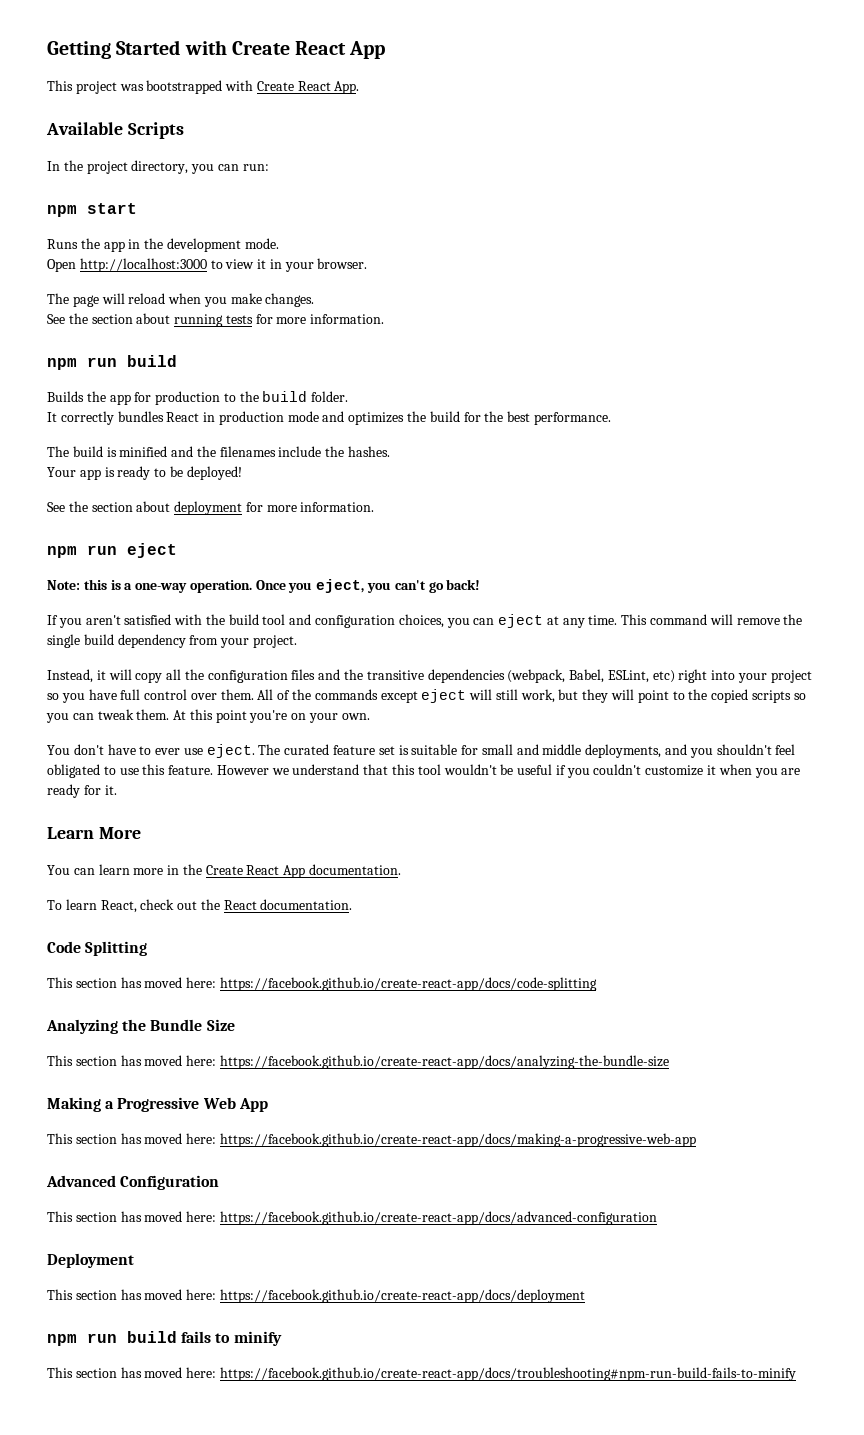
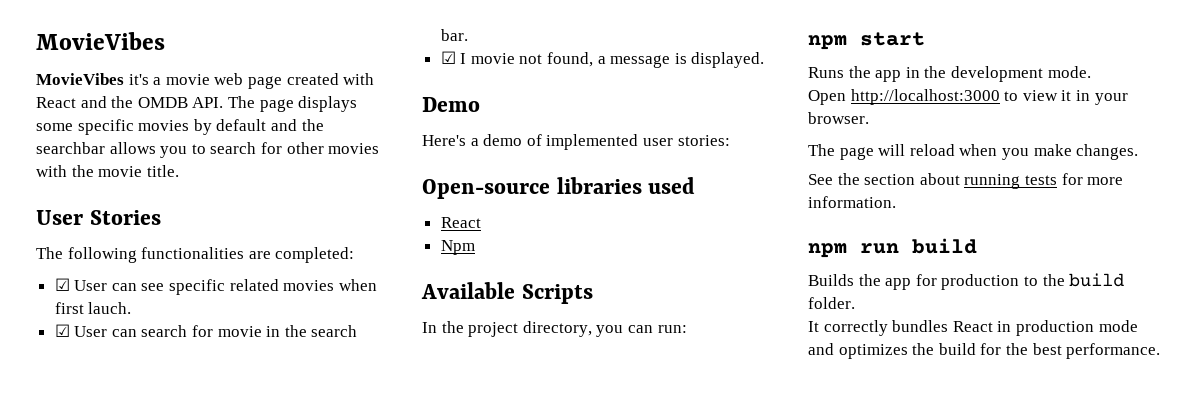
[47,40,386,59] [47,80,360,94] Getting Started with Create React App // This project was bootstrapped with Create React App. -> [36,32,165,50] [36,73,375,89] [36,96,358,112] [36,119,324,135] [36,142,380,158] [36,165,179,177] [36,210,161,225] [36,247,355,263] [54,278,377,295] [54,302,132,314] [54,324,358,337] [440,29,468,41] [440,51,765,68] [422,97,480,112] [422,134,730,150] [422,177,696,199] [440,217,481,228] [440,240,475,255] MovieVibes // MovieVibes it's a movie web page created with React and the OMDB API. The page displays some specific movies by default and the searchbar allows you to search for other movies with the movie title. // User Stories // The following functionalities are completed: // ☑ User can see specific related movies when first lauch. // ☑ User can search for movie in the search bar. // ☑ I movie not found, a message is displayed. // Demo // Here's a demo of implemented user stories: // Open-source libraries used // React // Npm
[47,446,391,457] [47,466,242,480] [47,501,375,515] [47,543,177,558] [47,579,481,593] [47,614,803,628] [47,634,297,648] [47,669,812,683] [47,689,806,703] [46,709,370,723] [47,744,796,758] [47,764,801,778] [47,784,117,798] [47,827,141,839] [47,864,402,878] [47,899,353,913] [47,941,148,956] [47,977,597,991] [46,1019,235,1034] [47,1055,669,1069] [47,1097,268,1112] [47,1133,696,1147] [46,1175,220,1190] [47,1211,657,1225] [47,1253,134,1268] [47,1289,585,1303] [47,1331,282,1346] [47,1367,796,1381] // The build is minified and the filenames include the hashes. // Your app is ready to be deployed! // See the section about deployment for more information. // npm run eject // Note: this is a one-way operation. Once you eject, you can't go back! // If you aren't satisfied with the build tool and configuration choices, you can eject at any time. This command will remove the single build dependency from your project. // Instead, it will copy all the configuration files and the transitive dependencies (webpack, Babel, ESLint, etc) right into your project so you have full control over them. All of the commands except eject will still work, but they will point to the copied scripts so you can tweak them. At this point you're on your own. // You don't have to ever use eject. The curated feature set is suitable for small and middle deployments, and you shouldn't feel obligated to use this feature. However we understand that this tool wouldn't be useful if you couldn't customize it when you are ready for it. // Learn More // You can learn more in the Create React App documentation. // To learn React, check out the React documentation. // Code Splitting // This section has moved here: https://facebook.github.io/create-react-app/docs/code-splitting // Analyzing the Bundle Size // This section has moved here: https://facebook.github.io/create-react-app/docs/analyzing-the-bundle-size // Making a Progressive Web App // This section has moved here: https://facebook.github.io/create-react-app/docs/making-a-progressive-web-app // Advanced Configuration // This section has moved here: https://facebook.github.io/create-react-app/docs/advanced-configuration // Deployment // This section has moved here: https://facebook.github.io/create-react-app/docs/deployment // npm run build fails to minify // This section has moved here: https://facebook.github.io/create-react-app/docs/troubleshooting#npm-run-build-fails-to-minify -> (1161, 351) none

